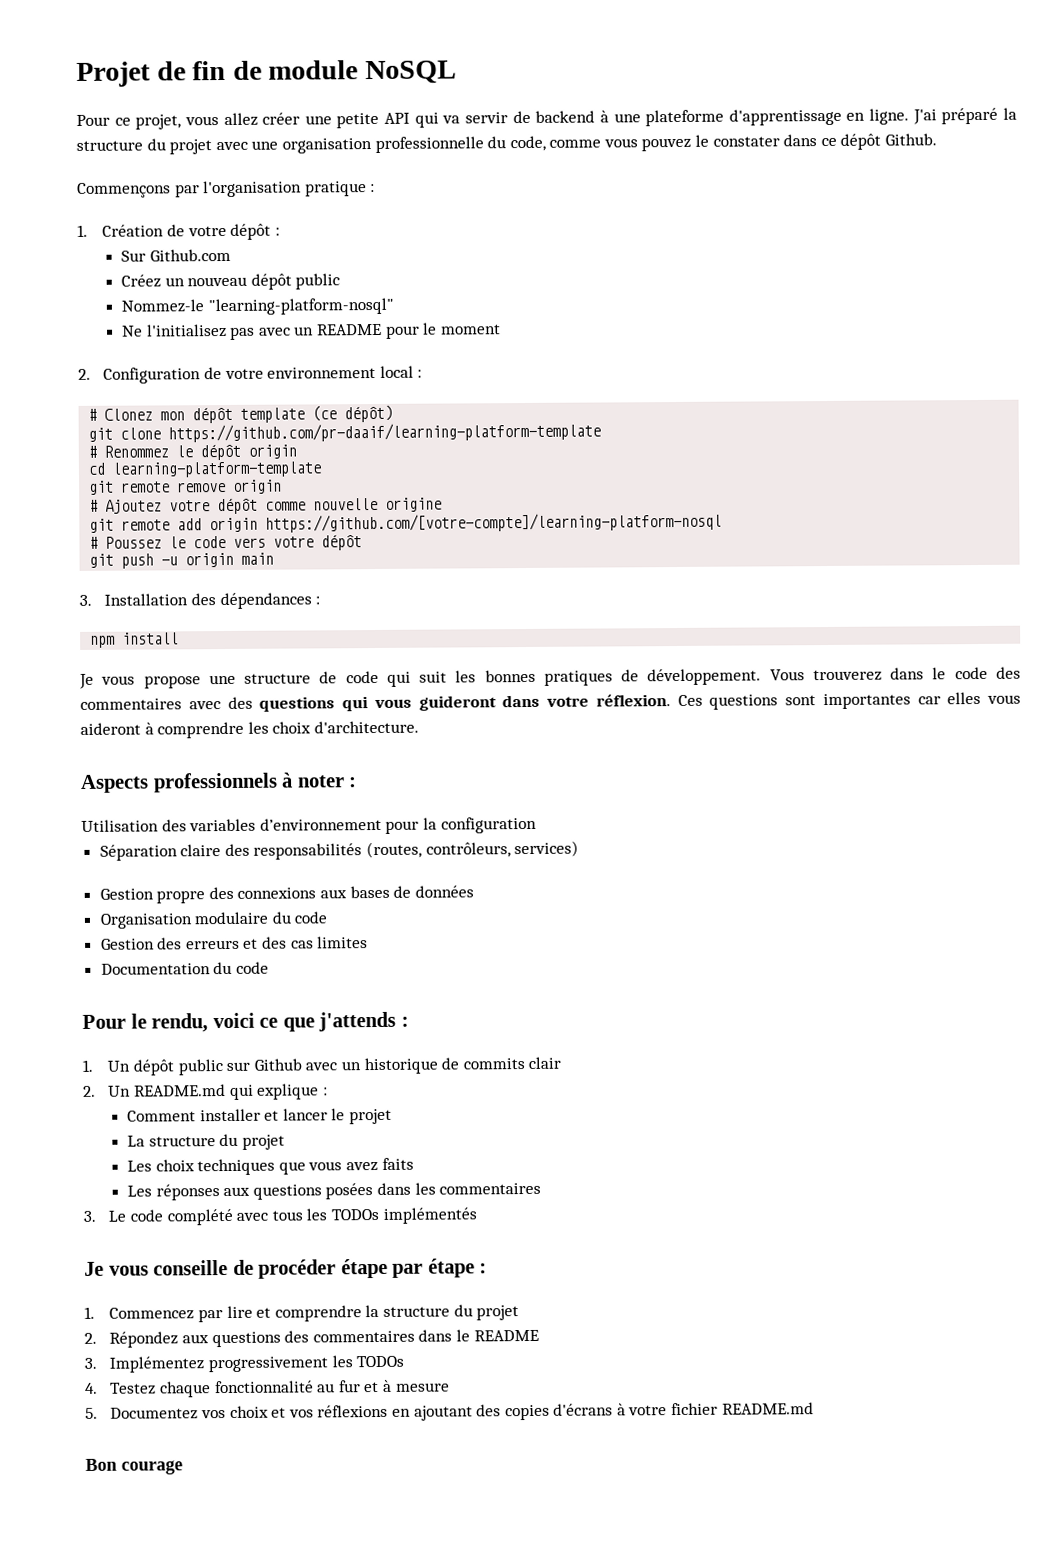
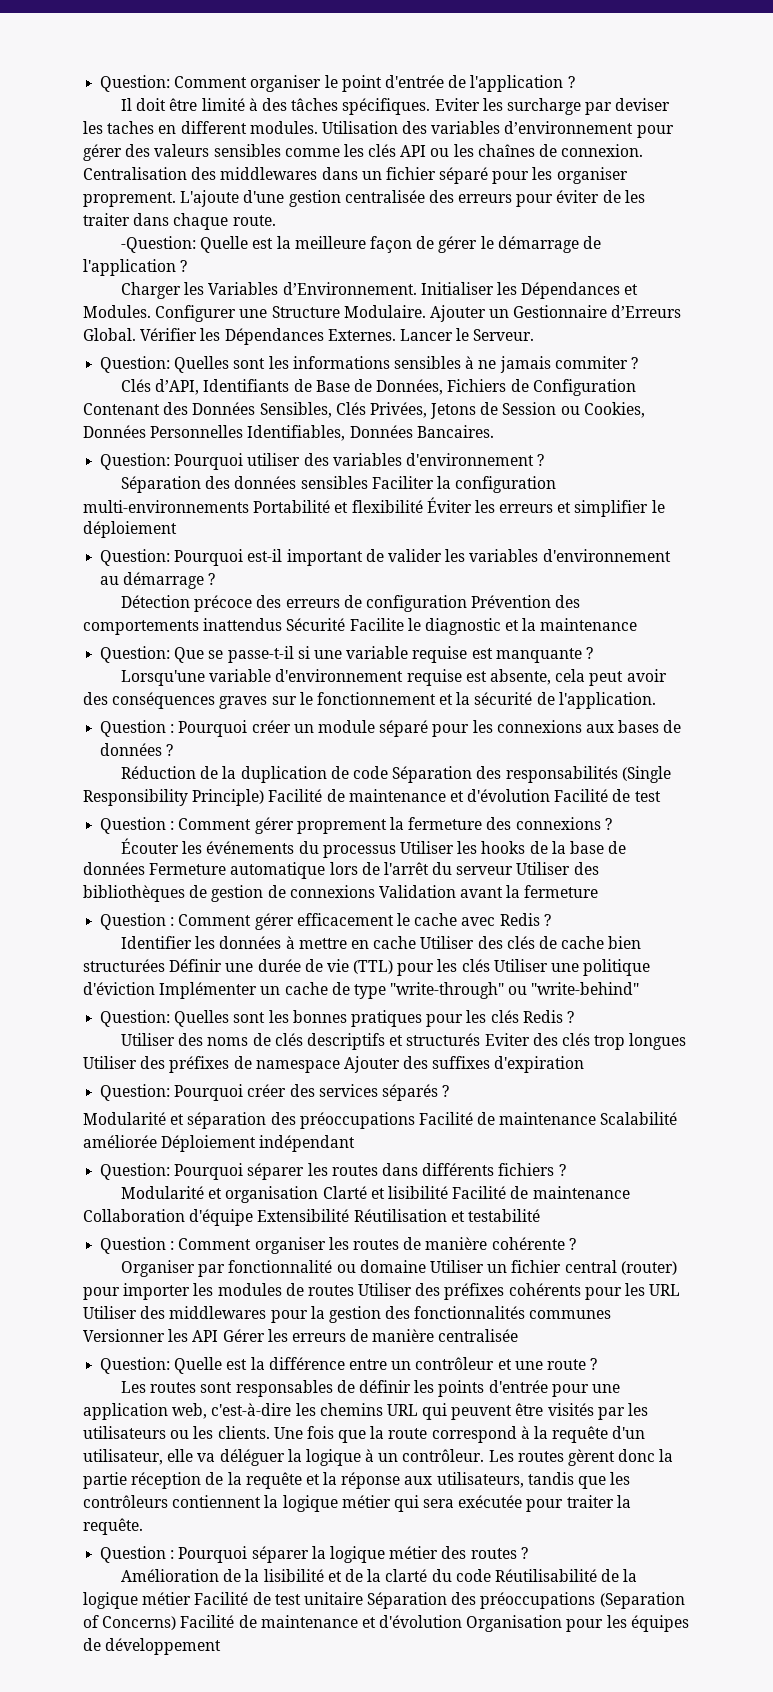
[76,60,457,87] [76,107,1017,130] [76,133,938,155] [77,180,376,198] [77,223,280,240] [121,248,231,262] [121,273,341,290] [121,297,394,316] [122,322,501,340] [78,365,423,384] [88,404,394,424] [88,422,602,443] [88,443,298,461] [88,461,323,478] [89,479,283,495] [89,497,443,515] [89,512,723,533] [89,534,363,551] [89,552,275,569] [79,592,321,610] [90,632,180,648] [79,666,1022,689] [80,691,1021,712] [80,720,419,739] [80,772,358,793] Projet de fin de module NoSQL // Pour ce projet, vous allez créer une petite API qui va servir de backend à une plateforme d'apprentissage en ligne. J'ai préparé la structure du projet avec une organisation professionnelle du code, comme vous pouvez le constater dans ce dépôt Github. // Commençons par l'organisation pratique : // 1. Création de votre dépôt : // Sur Github.com // Créez un nouveau dépôt public // Nommez-le "learning-platform-nosql" // Ne l'initialisez pas avec un README pour le moment // 2. Configuration de votre environnement local : // # Clonez mon dépôt template (ce dépôt) // git clone https://github.com/pr-daaif/learning-platform-template // # Renommez le dépôt origin // cd learning-platform-template // git remote remove origin // # Ajoutez votre dépôt comme nouvelle origine // git remote add origin https://github.com/[votre-compte]/learning-platform-nosql // # Poussez le code vers votre dépôt // git push -u origin main // 3. Installation des dépendances : // npm install // Je vous propose une structure de code qui suit les bonnes pratiques de développement. Vous trouverez dans le code des commentaires avec des questions qui vous guideront dans votre réflexion. Ces questions sont importantes car elles vous aideront à comprendre les choix d'architecture. // Aspects professionnels à noter : // -> [100,75,575,92] [121,98,671,115] [83,121,318,134] Question: Comment organiser le point d'entrée de l'application ? // Il doit être limité à des tâches spécifiques. Eviter les surcharge par deviser les taches en different modules.
[422,816,537,834] [99,840,580,861] [99,886,234,904] la configuration // Séparation claire des responsabilités (routes, contrôleurs, services) // Gestion propre des -> [83,144,644,161] [83,167,628,184] [83,190,645,207] [83,213,276,230] [121,236,601,253] [83,259,188,276] [121,282,639,299] [83,305,682,322] [83,328,535,345] [100,356,638,373] [121,379,636,396] [83,402,645,419] [83,425,494,441] [100,453,545,470] [121,476,557,493] [83,497,665,517] [83,521,177,538] [100,549,671,566] [100,572,216,589] [121,595,581,612] [83,618,638,635] [100,646,593,663] [121,669,667,686] [83,692,656,709] [100,720,493,737] gérer des valeurs sensibles comme les clés API ou les chaînes de connexion. Centralisation des middlewares dans un fichier séparé pour les organiser proprement. L'ajoute d'une gestion centralisée des erreurs pour éviter de les traiter dans chaque route. // -Question: Quelle est la meilleure façon de gérer le démarrage de l'application ? // Charger les Variables d’Environnement. Initialiser les Dépendances et Modules. Configurer une Structure Modulaire. Ajouter un Gestionnaire d’Erreurs Global. Vérifier les Dépendances Externes. Lancer le Serveur. // Question: Quelles sont les informations sensibles à ne jamais commiter ? // Clés d’API, Identifiants de Base de Données, Fichiers de Configuration Contenant des Données Sensibles, Clés Privées, Jetons de Session ou Cookies, Données Personnelles Identifiables, Données Bancaires. // Question: Pourquoi utiliser des variables d'environnement ? // Séparation des données sensibles Faciliter la configuration multi-environnements Portabilité et flexibilité Éviter les erreurs et simplifier le déploiement // Question: Pourquoi est-il important de valider les variables d'environnement au démarrage ? // Détection précoce des erreurs de configuration Prévention des comportements inattendus Sécurité Facilite le diagnostic et la maintenance // Question: Que se passe-t-il si une variable requise est manquante ? // Lorsqu'une variable d'environnement requise est absente, cela peut avoir des conséquences graves sur le fonctionnement et la sécurité de l'application. // Question : Pourquoi créer un module séparé pour les
[99,911,328,929] [100,936,369,950] [100,961,269,975] [82,1011,409,1033] [82,1056,562,1076] [83,1083,328,1100] [127,1108,393,1125] [127,1133,285,1150] [127,1157,414,1176] [127,1182,542,1201] [83,1207,477,1226] [84,1258,488,1279] [84,1304,520,1323] [84,1329,539,1348] [84,1355,405,1373] [85,1379,450,1398] [85,1402,814,1421] [85,1458,183,1475] // Organisation modulaire du code // Gestion des erreurs et des cas limites // Documentation du code // Pour le rendu, voici ce que j'attends : // 1. Un dépôt public sur Github avec un historique de commits clair // 2. Un README.md qui explique : // Comment installer et lancer le projet // La structure du projet // Les choix techniques que vous avez faits // Les réponses aux questions posées dans les commentaires // 3. Le code complété avec tous les TODOs implémentés // Je vous conseille de procéder étape par étape : // 1. Commencez par lire et comprendre la structure du projet // 2. Répondez aux questions des commentaires dans le README // 3. Implémentez progressivement les TODOs // 4. Testez chaque fonctionnalité au fur et à mesure // 5. Documentez vos choix et vos réflexions en ajoutant des copies d'écrans à votre fichier README.md // Bon courage -> [166,744,174,756] [121,766,671,783] [83,789,661,806] [100,817,612,834] [121,838,627,858] [83,862,599,879] [83,885,599,902] [100,913,551,930] [121,936,642,949] [83,959,651,976] [83,982,640,999] [100,1010,574,1027] [121,1033,687,1050] [83,1056,585,1073] [100,1084,450,1101] [83,1112,678,1129] [83,1135,356,1152] [100,1163,566,1180] [121,1186,630,1203] [83,1209,540,1226] [100,1237,576,1254] [121,1260,677,1277] [83,1283,681,1300] [83,1306,612,1323] [83,1329,519,1342] [100,1357,598,1374] [121,1380,620,1397] [83,1403,649,1420] [83,1426,646,1443] [83,1449,674,1466] [83,1472,631,1489] [83,1495,631,1512] [83,1518,143,1535] [100,1546,528,1563] [121,1569,638,1582] [83,1592,685,1609] [83,1615,689,1632] [83,1638,222,1655] ? // Réduction de la duplication de code Séparation des responsabilités (Single Responsibility Principle) Facilité de maintenance et d'évolution Facilité de test // Question : Comment gérer proprement la fermeture des connexions ? // Écouter les événements du processus Utiliser les hooks de la base de données Fermeture automatique lors de l'arrêt du serveur Utiliser des bibliothèques de gestion de connexions Validation avant la fermeture // Question : Comment gérer efficacement le cache avec Redis ? // Identifier les données à mettre en cache Utiliser des clés de cache bien structurées Définir une durée de vie (TTL) pour les clés Utiliser une politique d'éviction Implémenter un cache de type "write-through" ou "write-behind" // Question: Quelles sont les bonnes pratiques pour les clés Redis ? // Utiliser des noms de clés descriptifs et structurés Eviter des clés trop longues Utiliser des préfixes de namespace Ajouter des suffixes d'expiration // Question: Pourquoi créer des services séparés ? // Modularité et séparation des préoccupations Facilité de maintenance Scalabilité améliorée Déploiement indépendant // Question: Pourquoi séparer les routes dans différents fichiers ? // Modularité et organisation Clarté et lisibilité Facilité de maintenance Collaboration d'équipe Extensibilité Réutilisation et testabilité // Question : Comment organiser les routes de manière cohérente ? // Organiser par fonctionnalité ou domaine Utiliser un fichier central (router) pour importer les modules de routes Utiliser des préfixes cohérents pour les URL Utiliser des middlewares pour la gestion des fonctionnalités communes Versionner les API Gérer les erreurs de manière centralisée // Question: Quelle est la différence entre un contrôleur et une route ? // Les routes sont responsables de définir les points d'entrée pour une application web, c'est-à-dire les chemins URL qui peuvent être visités par les utilisateurs ou les clients. Une fois que la route correspond à la requête d'un utilisateur, elle va déléguer la logique à un contrôleur. Les routes gèrent donc la partie réception de la requête et la réponse aux utilisateurs, tandis que les contrôleurs contiennent la logique métier qui sera exécutée pour traiter la requête. // Question : Pourquoi séparer la logique métier des routes ? // Amélioration de la lisibilité et de la clarté du code Réutilisabilité de la logique métier Facilité de test unitaire Séparation des préoccupations (Separation of Concerns) Facilité de maintenance et d'évolution Organisation pour les équipes de développement

